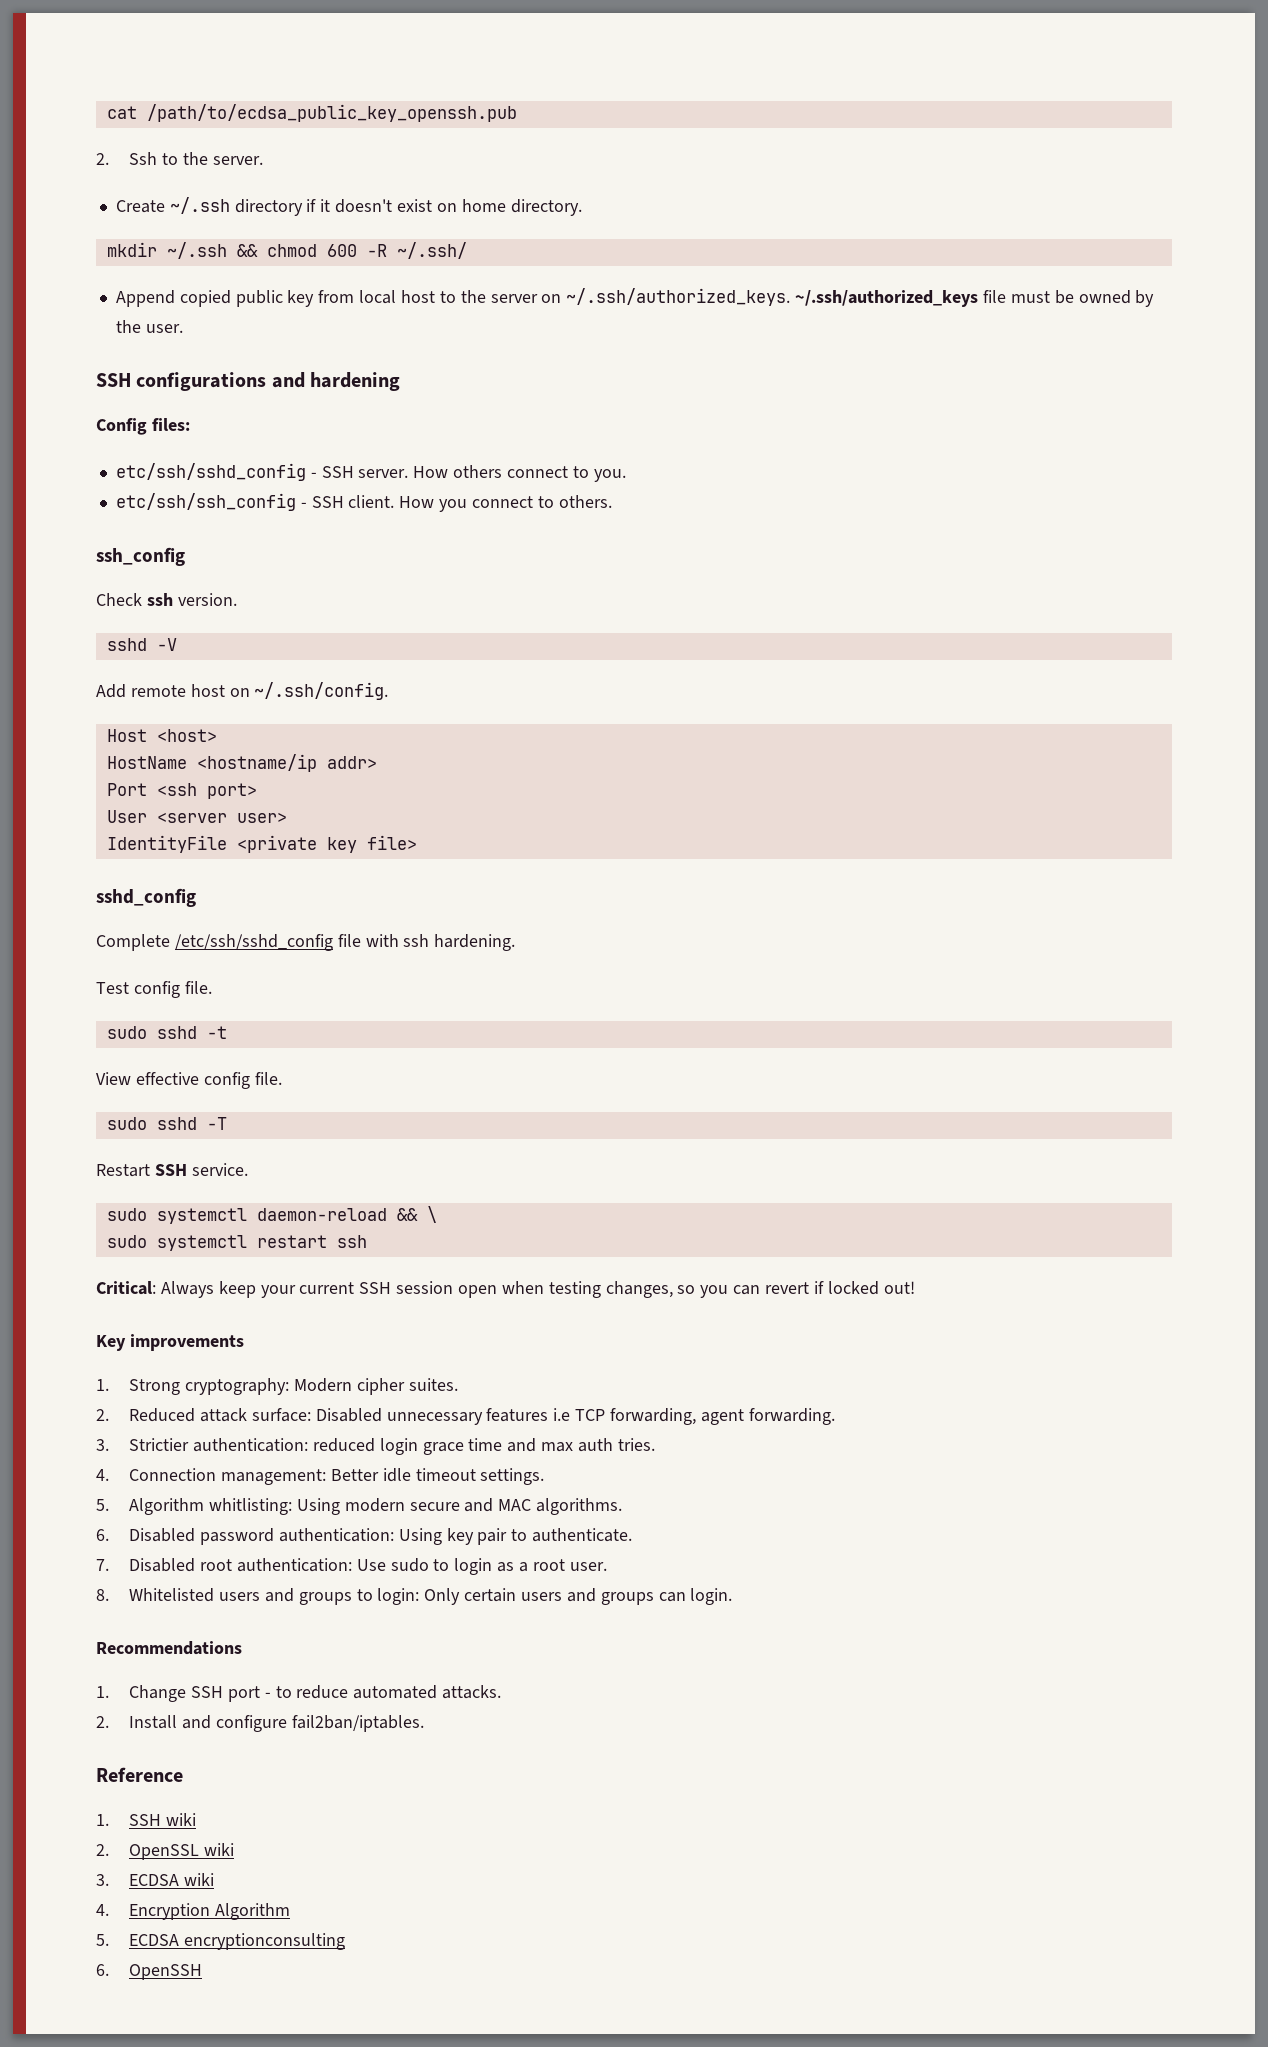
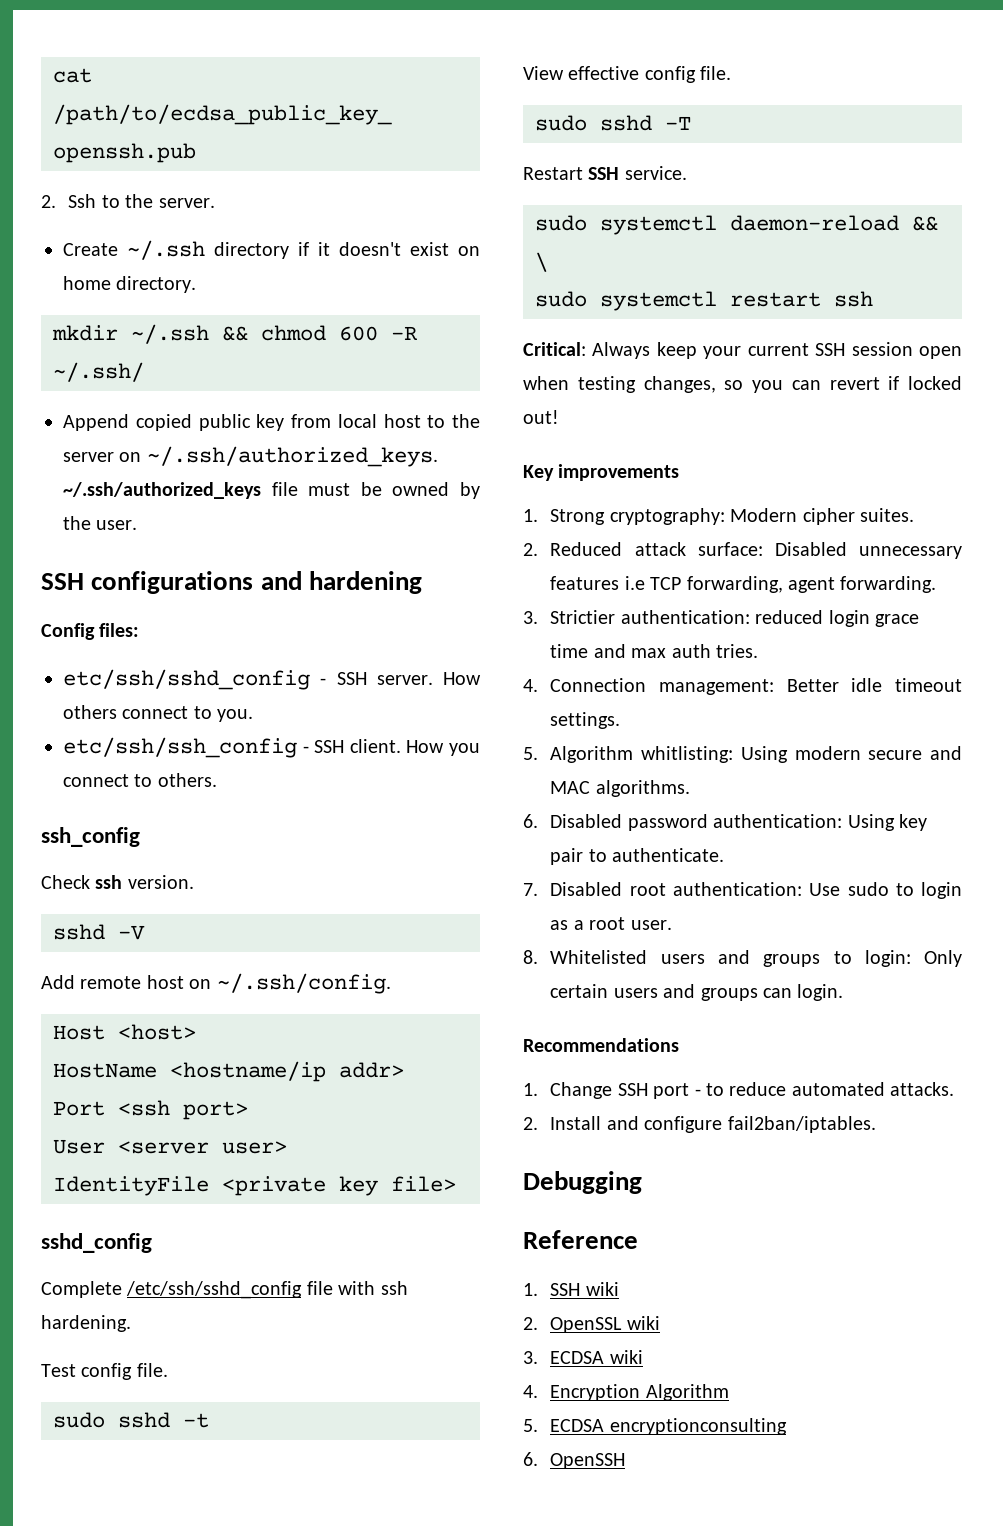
(424, 1723) none -> [523,1171,642,1194] // Debugging

